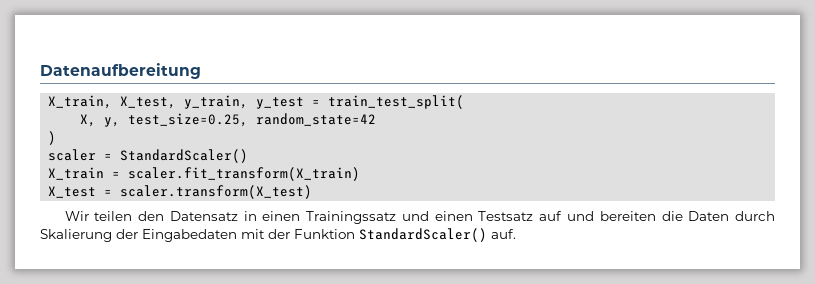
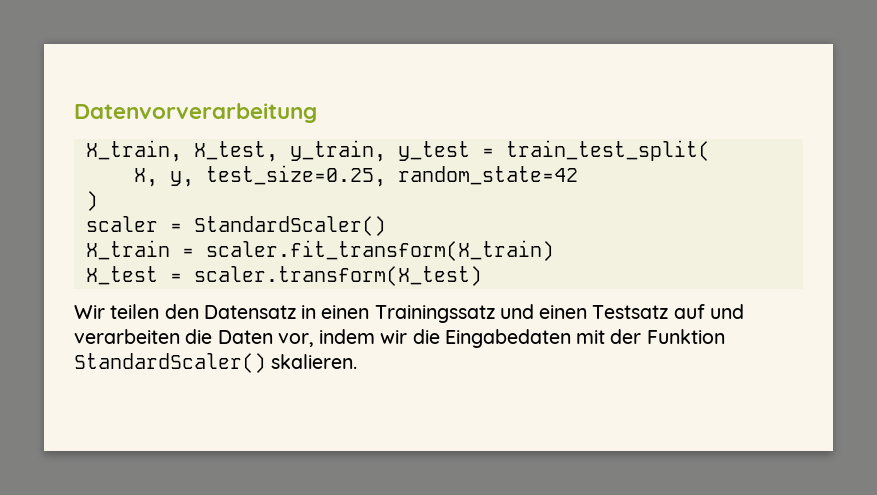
[40,63,201,79] Datenaufbereitung -> [74,103,317,123] Datenvorverarbeitung
[599,211,656,221] bereiten -> [74,329,180,344] verarbeiten
[735,211,776,221] [40,229,138,242] durch Skalierung der -> [277,329,440,347] vor, indem wir die
[491,229,516,239] auf. -> [271,354,358,369] skalieren.

